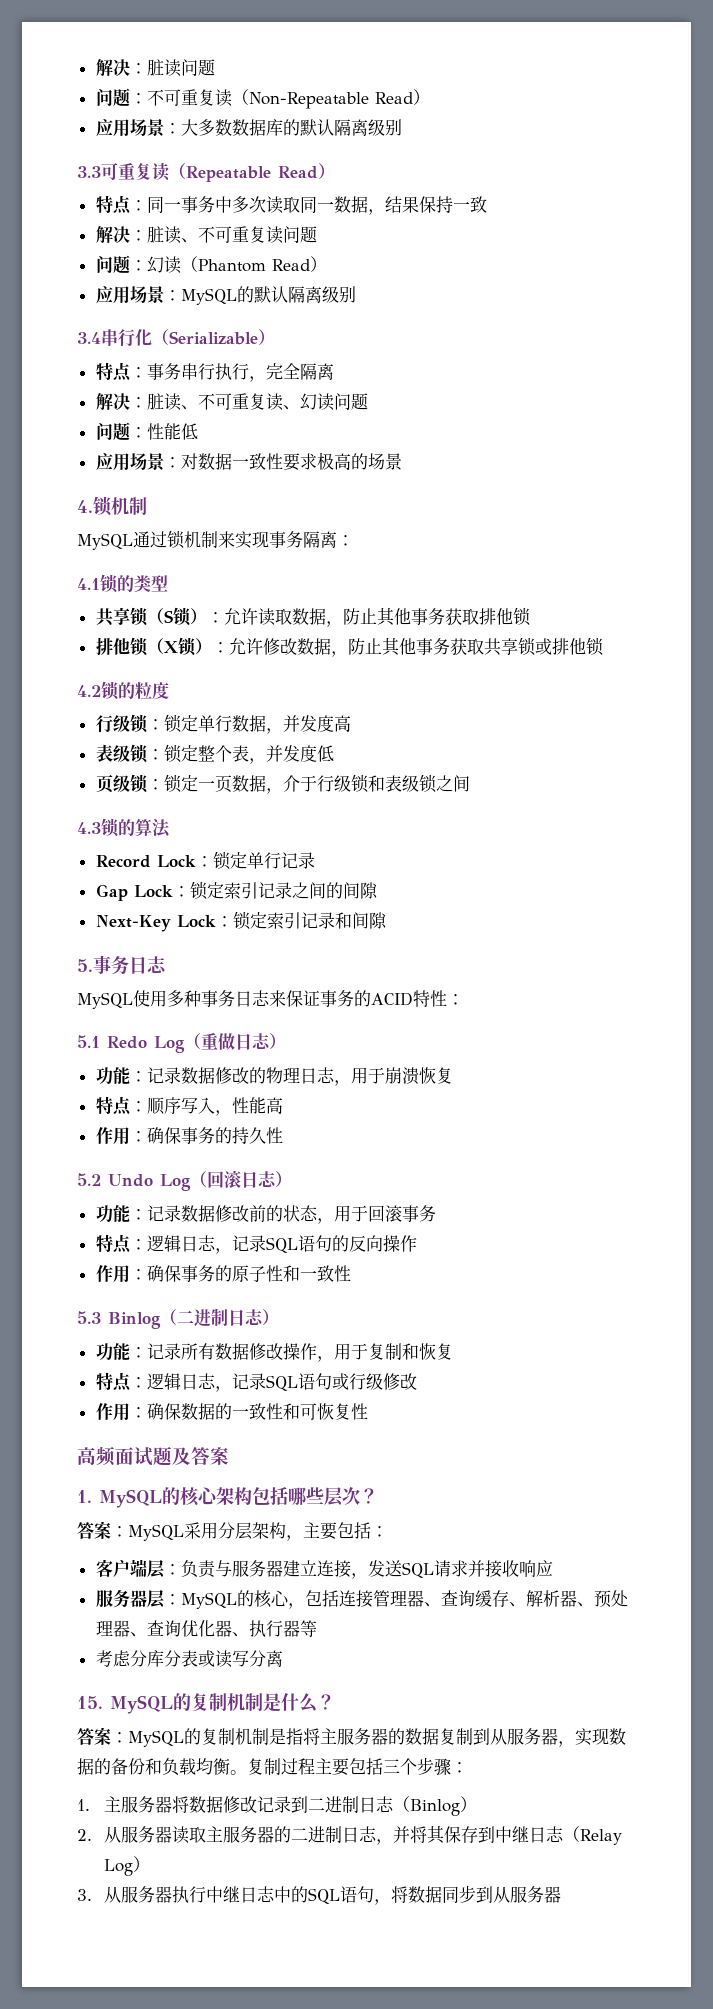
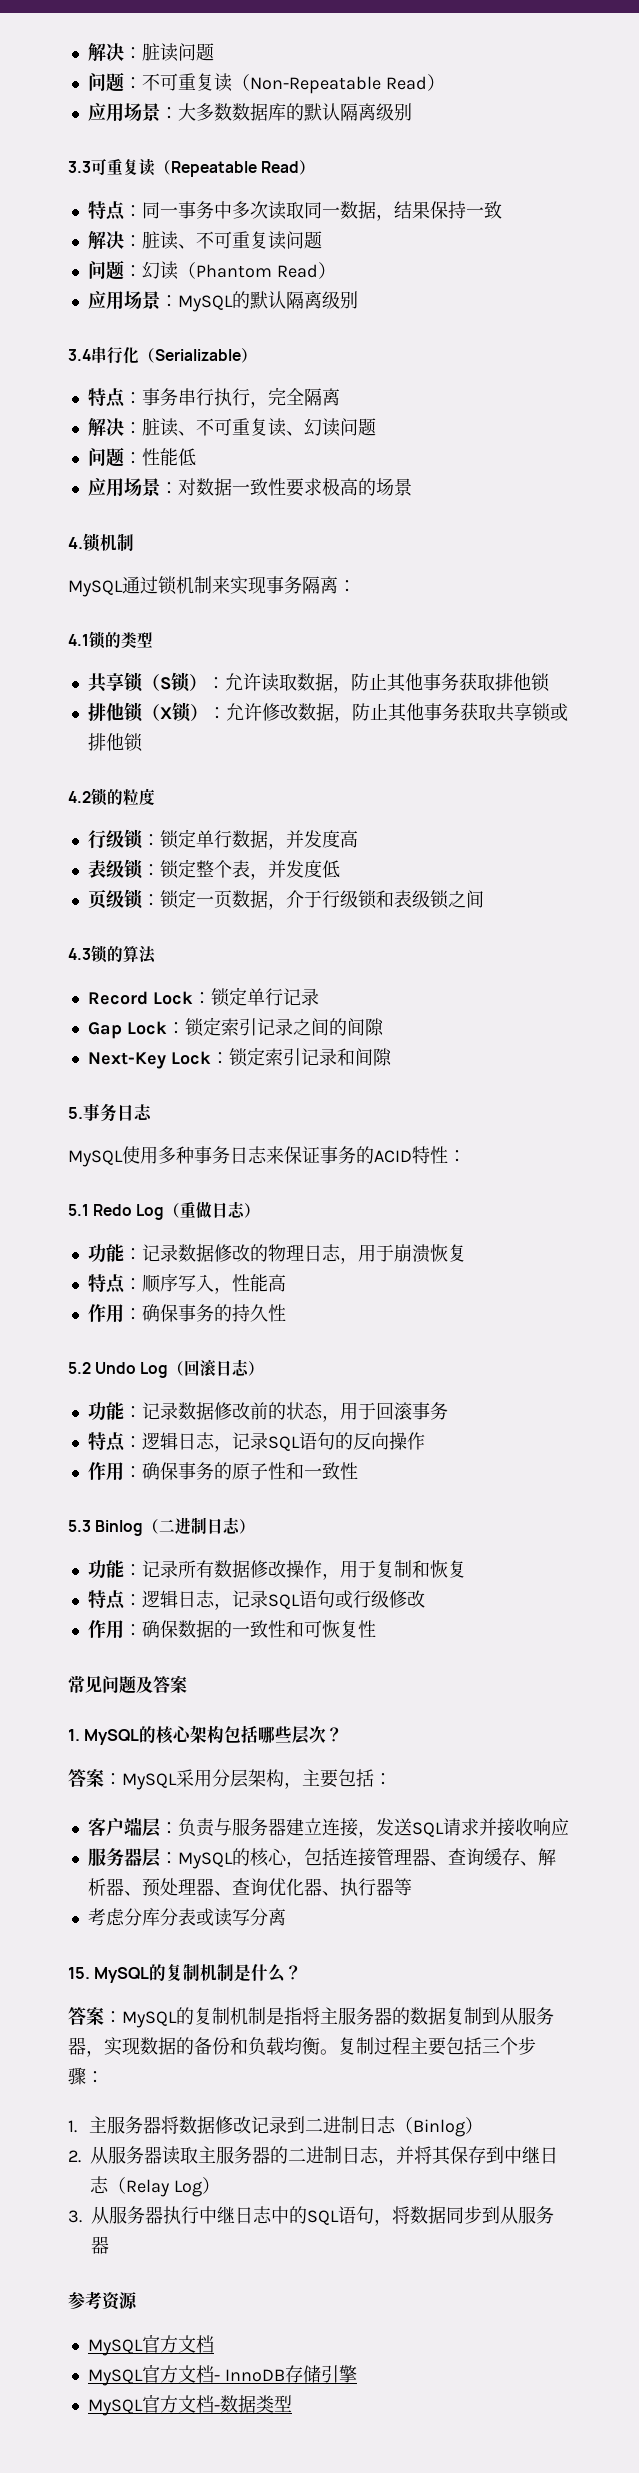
[77,1446,153,1466] 高频面试 -> [68,1675,119,1693] 常见问
(561, 1894) none -> [68,2291,138,2310] [87,2335,214,2356] [87,2365,357,2386] [87,2395,292,2416] // 参考资源 // MySQL官方文档 // MySQL官方文档- InnoDB存储引擎 // MySQL官方文档-数据类型

